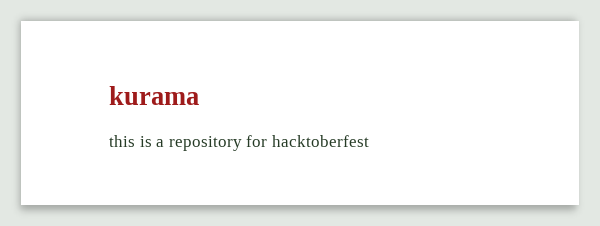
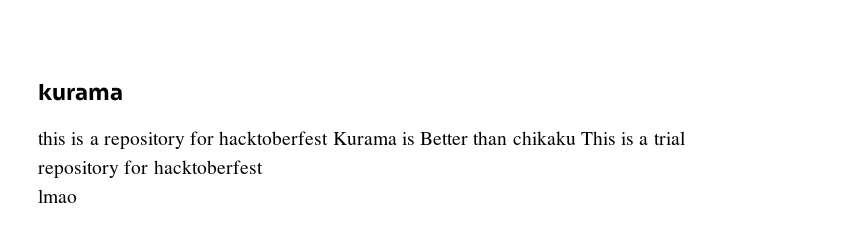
(369, 141) none -> [332,131,685,145] [38,160,263,179] [38,189,77,203] Kurama is Better than chikaku This is a trial repository for hacktoberfest // lmao

